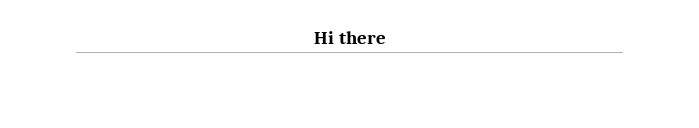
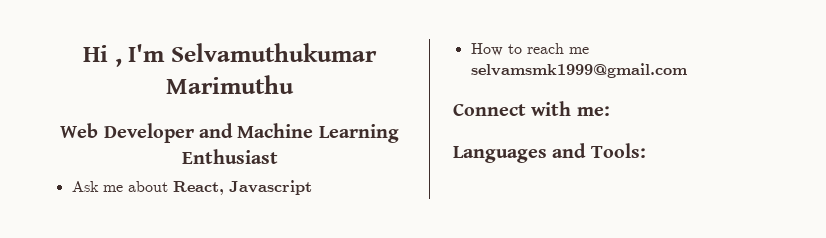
[338,31,386,44] there -> [114,43,378,67] [166,75,294,94] [60,123,399,143] [181,149,278,164] [71,180,312,195] [470,43,589,56] [470,63,687,78] [453,101,610,116] [453,143,646,163] , I'm Selvamuthukumar Marimuthu // Web Developer and Machine Learning Enthusiast // Ask me about React, Javascript // How to reach me selvamsmk1999@gmail.com // Connect with me: // Languages and Tools:

